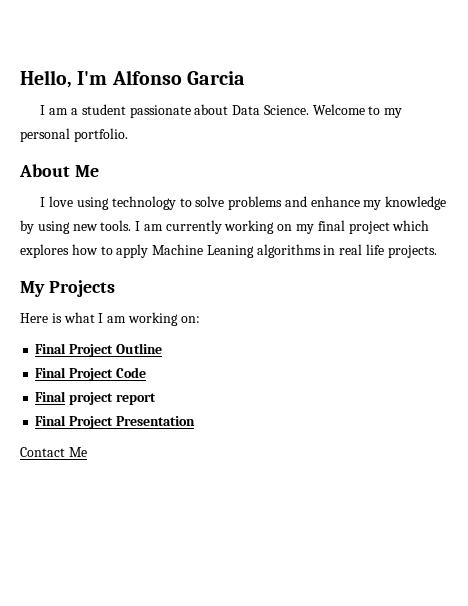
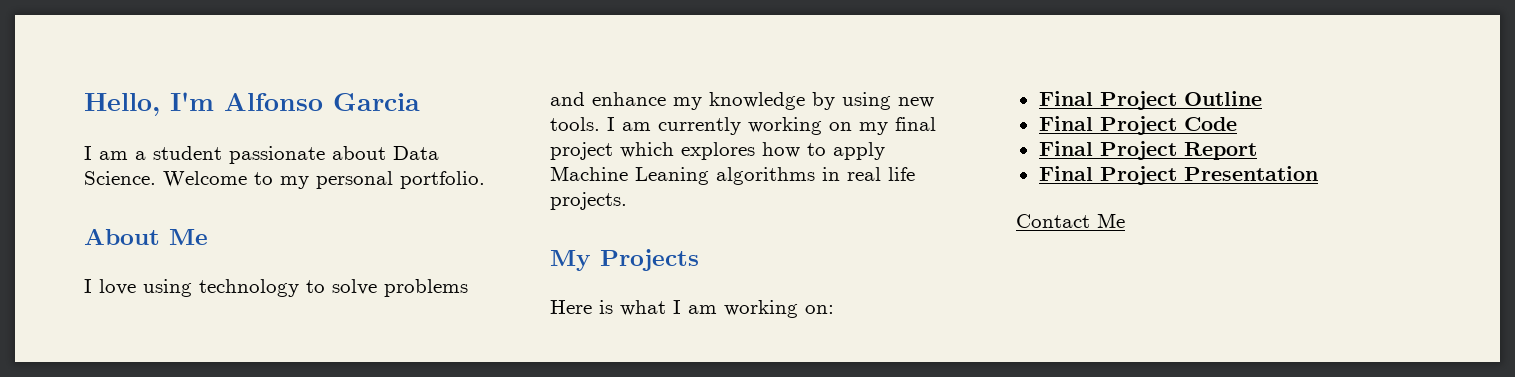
[69,392,156,405] project report -> [1099,141,1257,160] Project Report

